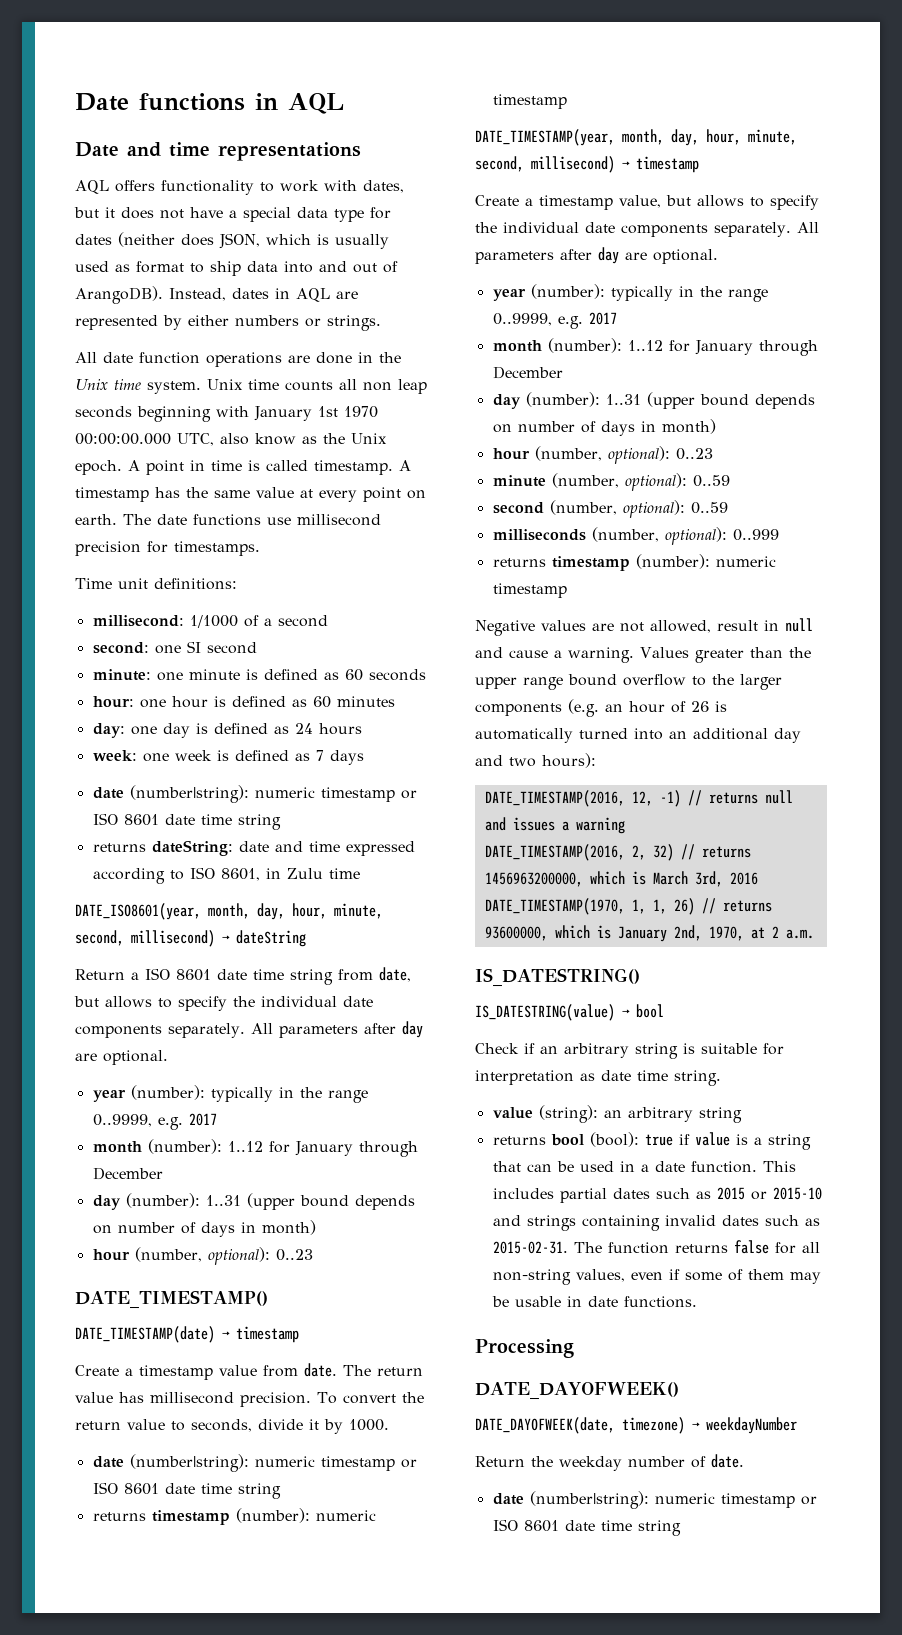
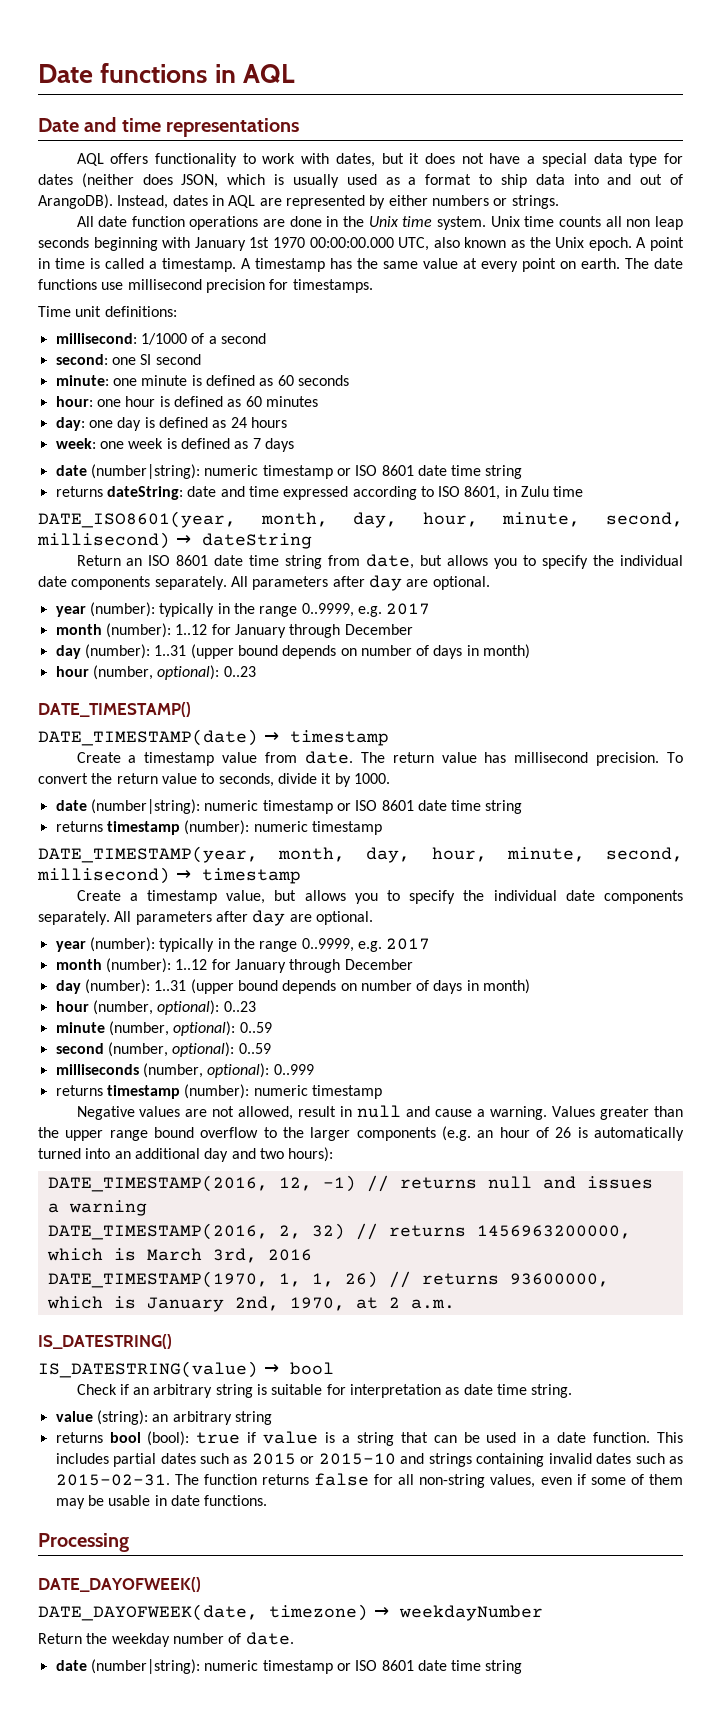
(130, 268) none -> [408,177,417,185] a
[255,433,296,445] know -> [464,237,507,248] known
(308, 465) none -> [149,261,157,269] a
[131,972,139,980] a -> [126,558,143,566] an
(152, 1002) none -> [494,558,518,569] you
(744, 201) none -> [354,893,378,904] you

